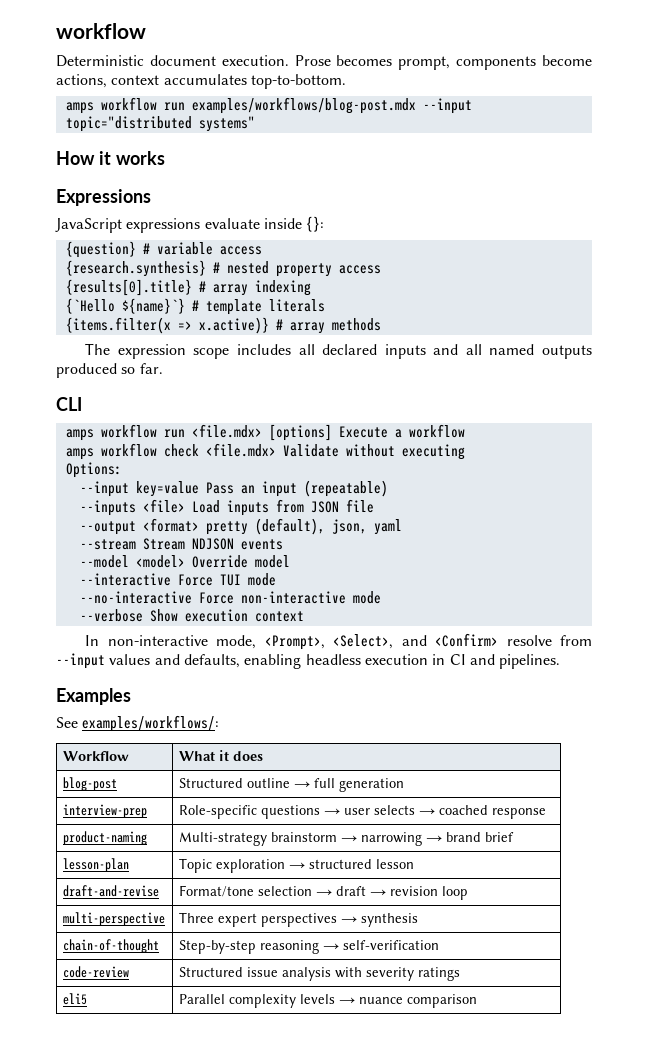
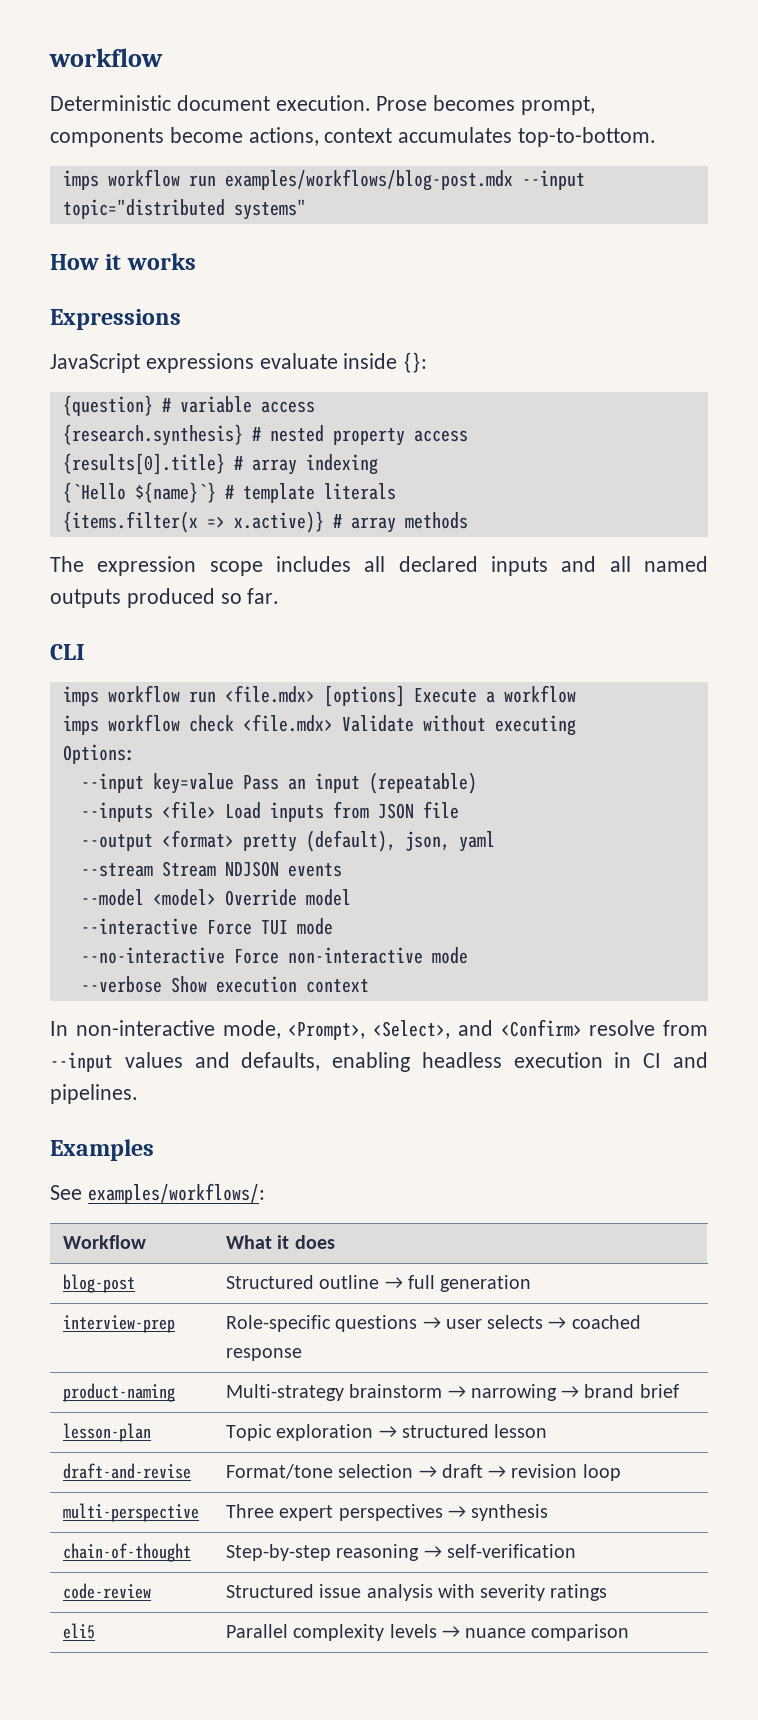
[65,102,94,114] amps -> [62,170,99,190] imps
[65,429,94,441] amps -> [62,686,99,706] imps
[65,448,94,460] amps -> [62,715,99,735] imps

